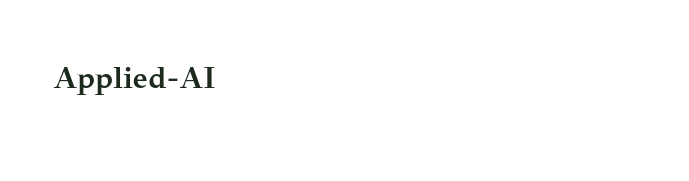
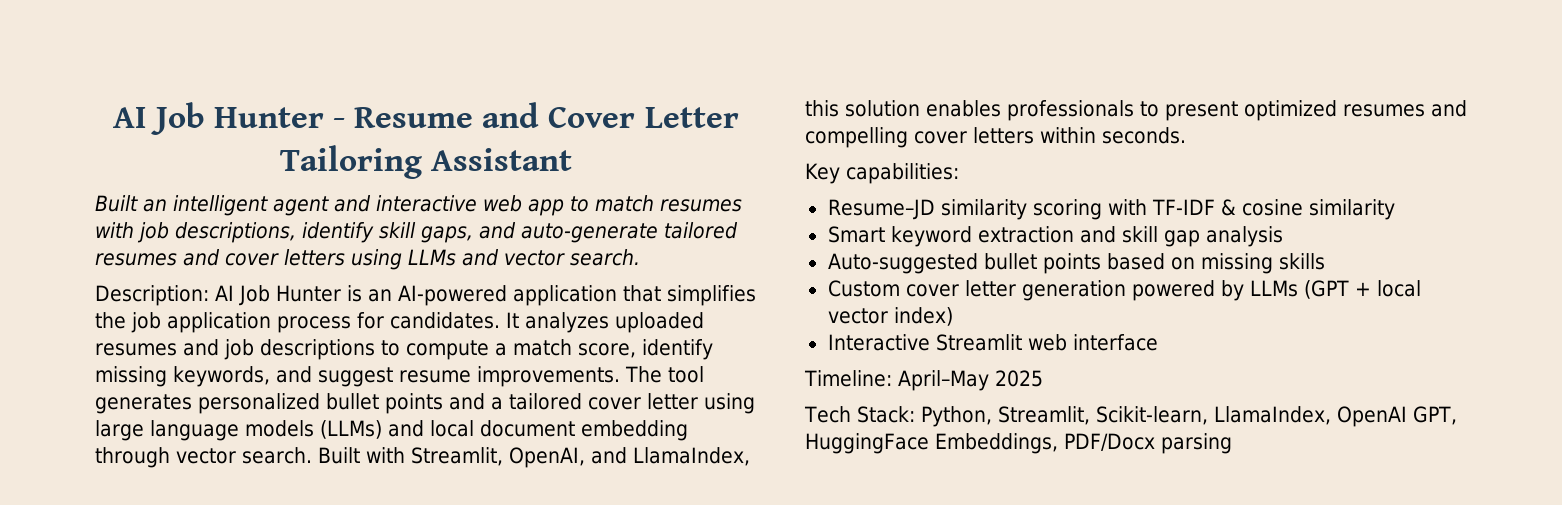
[53,67,216,95] Applied-AI -> [113,102,739,135] [279,145,573,179] [95,195,742,216] [95,222,738,243] [95,249,640,270] [95,285,756,306] [95,312,704,333] [95,339,713,360] [95,366,704,387] [95,393,755,414] [95,420,688,441] [95,447,750,468] [805,100,1467,121] [805,127,1186,148] [805,163,959,184] [827,199,1395,220] [827,226,1283,247] [827,253,1325,274] [827,280,1421,301] [827,307,953,326] [827,334,1158,351] [804,370,1043,391] [804,406,1457,427] [805,433,1232,454] AI Job Hunter - Resume and Cover Letter Tailoring Assistant // Built an intelligent agent and interactive web app to match resumes with job descriptions, identify skill gaps, and auto-generate tailored resumes and cover letters using LLMs and vector search. // Description: AI Job Hunter is an AI-powered application that simplifies the job application process for candidates. It analyzes uploaded resumes and job descriptions to compute a match score, identify missing keywords, and suggest resume improvements. The tool generates personalized bullet points and a tailored cover letter using large language models (LLMs) and local document embedding through vector search. Built with Streamlit, OpenAI, and LlamaIndex, this solution enables professionals to present optimized resumes and compelling cover letters within seconds. // Key capabilities: // Resume–JD similarity scoring with TF-IDF & cosine similarity // Smart keyword extraction and skill gap analysis // Auto-suggested bullet points based on missing skills // Custom cover letter generation powered by LLMs (GPT + local vector index) // Interactive Streamlit web interface // Timeline: April–May 2025 // Tech Stack: Python, Streamlit, Scikit-learn, LlamaIndex, OpenAI GPT, HuggingFace Embeddings, PDF/Docx parsing

